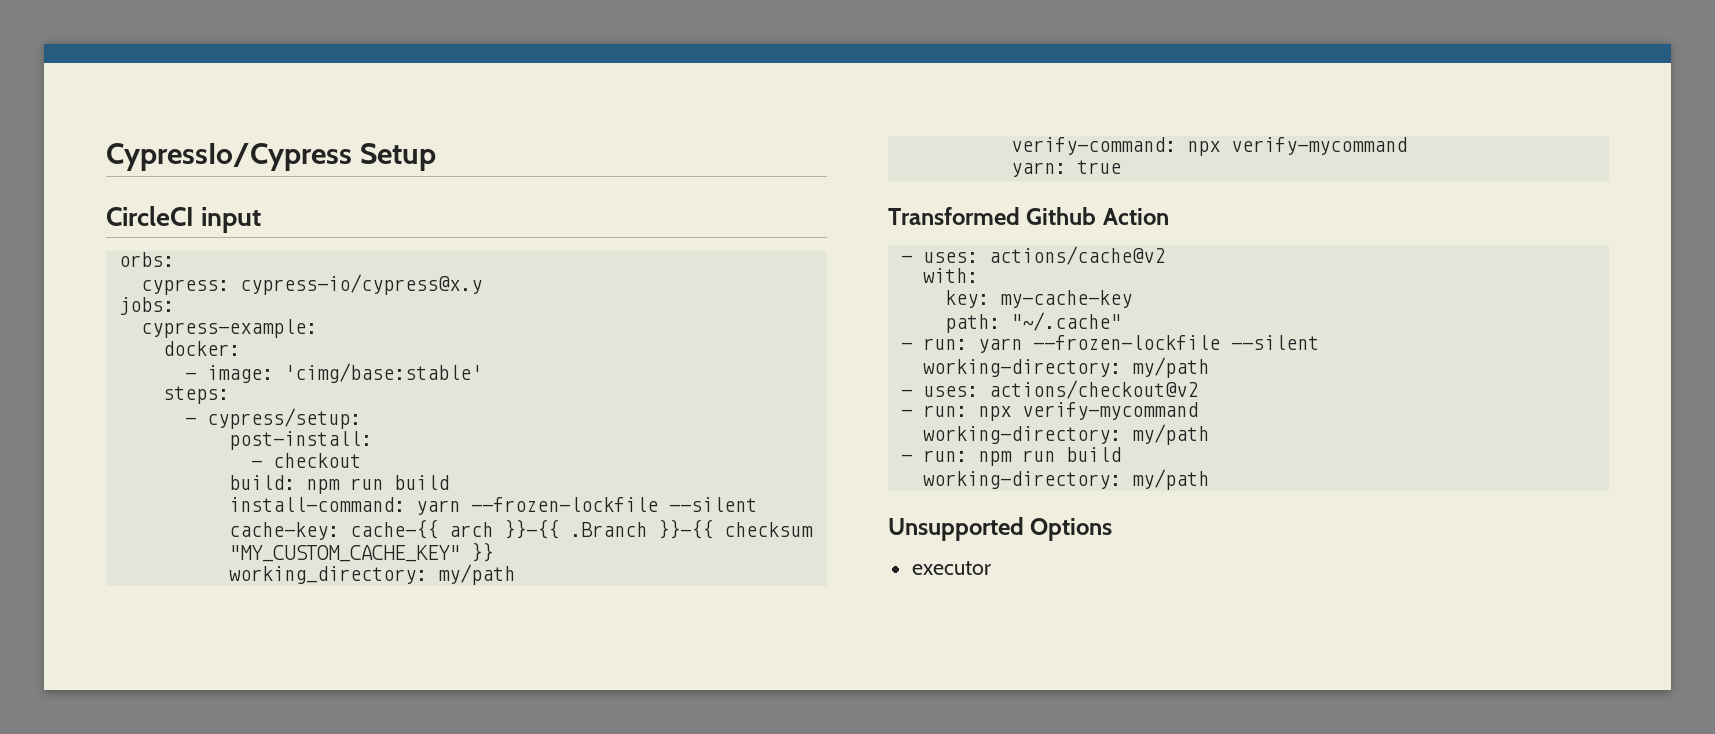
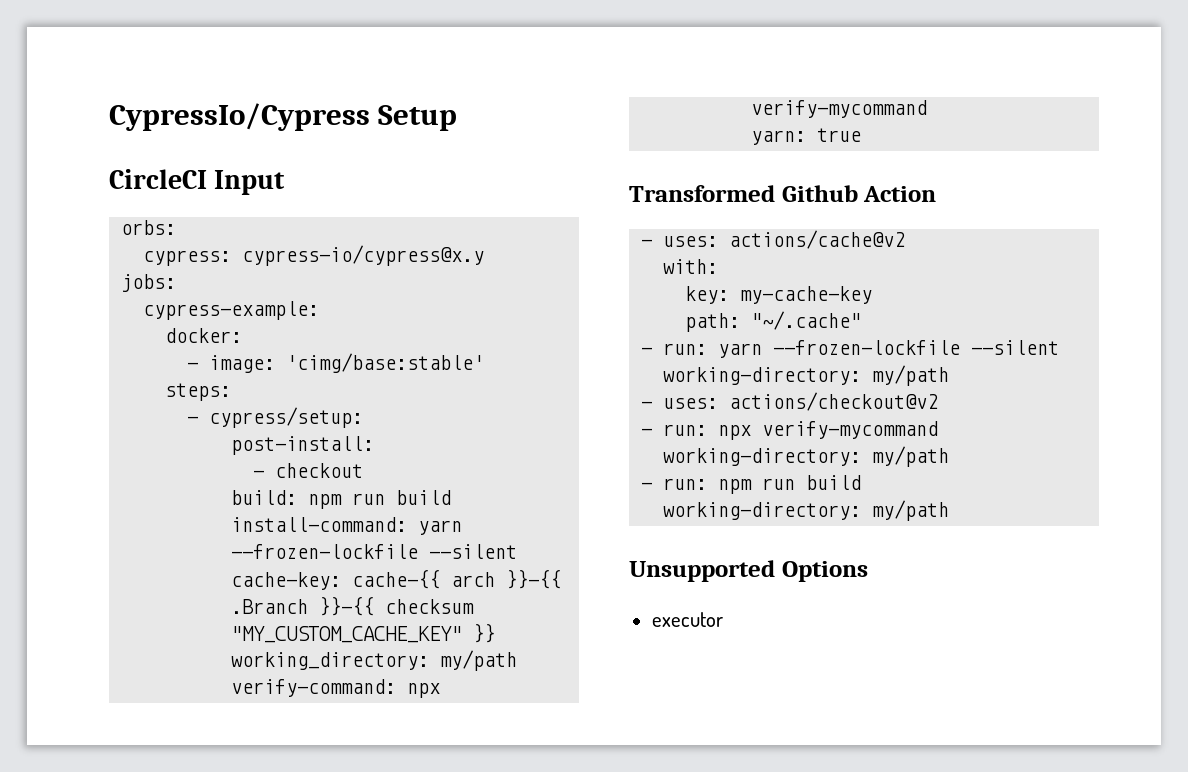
[201,207,262,233] input -> [214,170,286,195] Input

